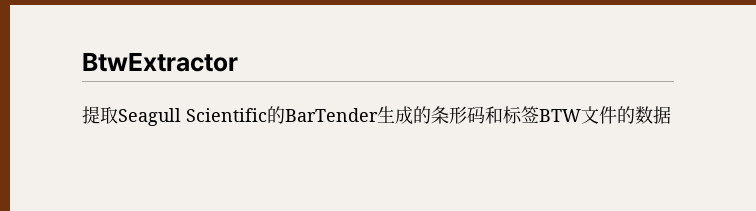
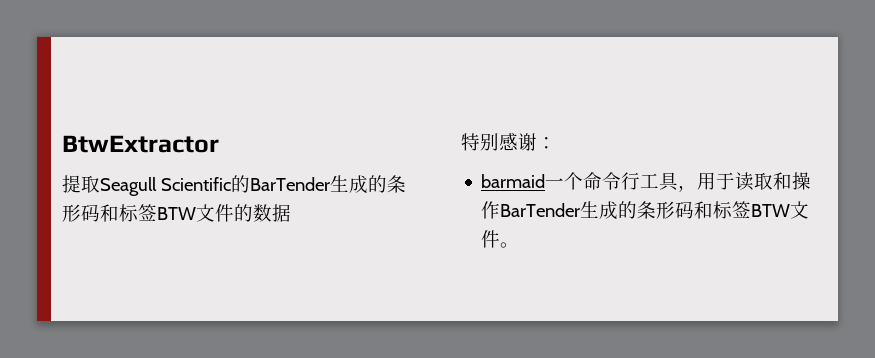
(671, 115) none -> [461,133,556,151] [481,172,812,192] [481,201,810,220] [481,230,520,248] // 特别感谢： // barmaid一个命令行工具，用于读取和操作BarTender生成的条形码和标签BTW文件。

